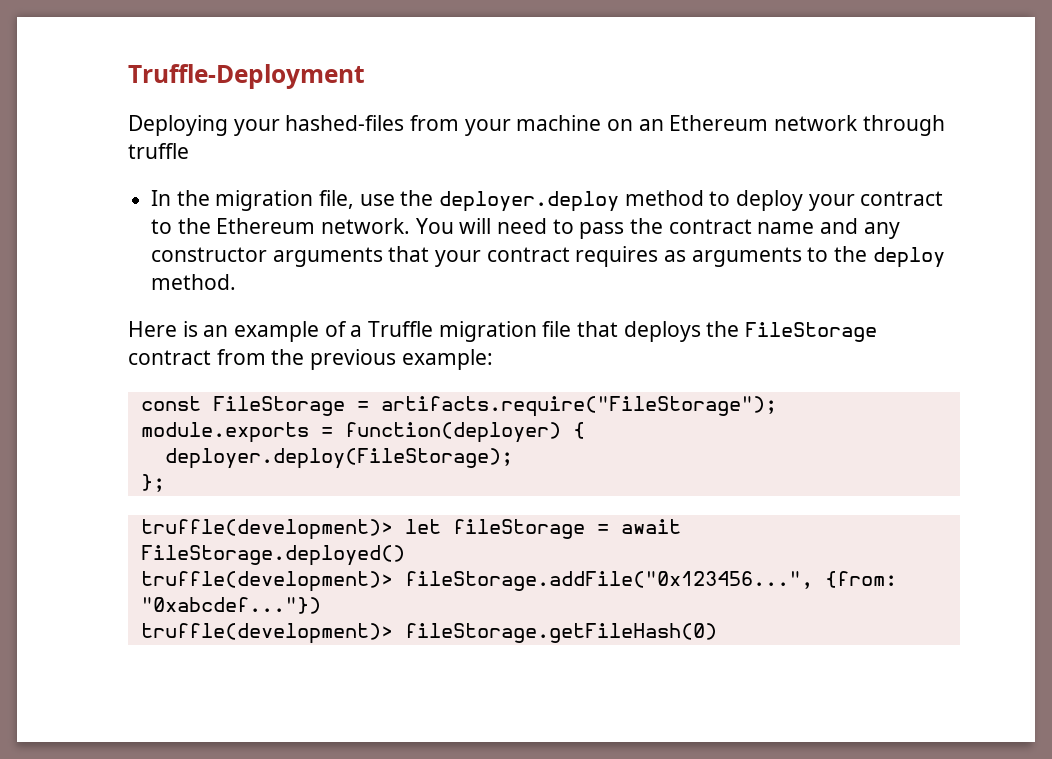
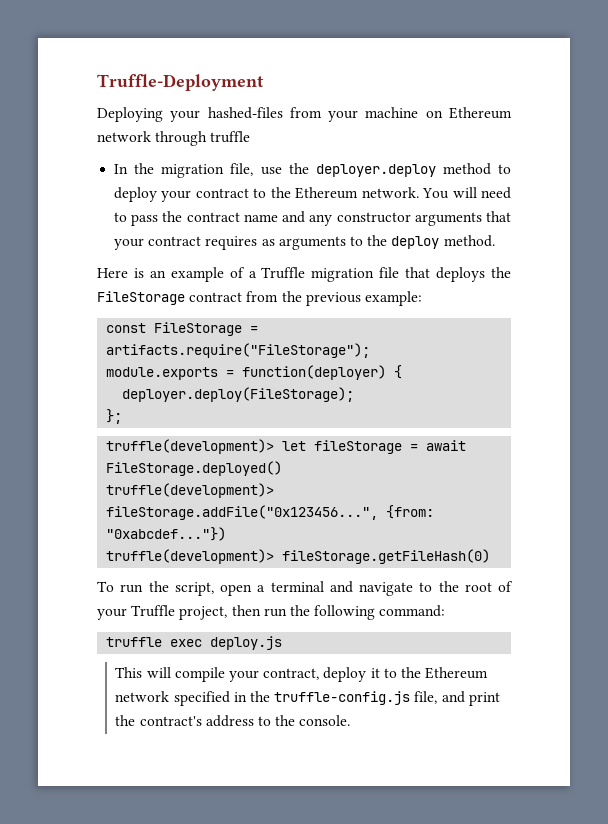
[638,119,664,131] an -> (443, 114) none
(717, 633) none -> [97,581,513,596] [97,605,446,620] [106,636,283,650] [115,667,489,682] [115,691,500,706] [115,715,351,727] // To run the script, open a terminal and navigate to the root of your Truffle project, then run the following command: // truffle exec deploy.js // This will compile your contract, deploy it to the Ethereum network specified in the truffle-config.js file, and print the contract's address to the console.

